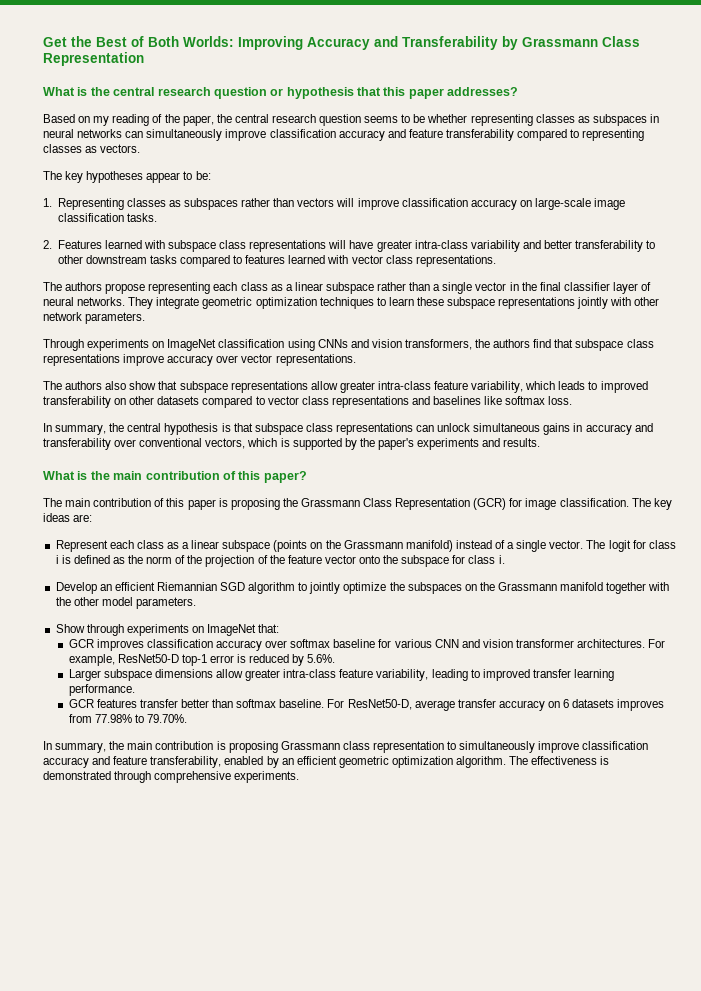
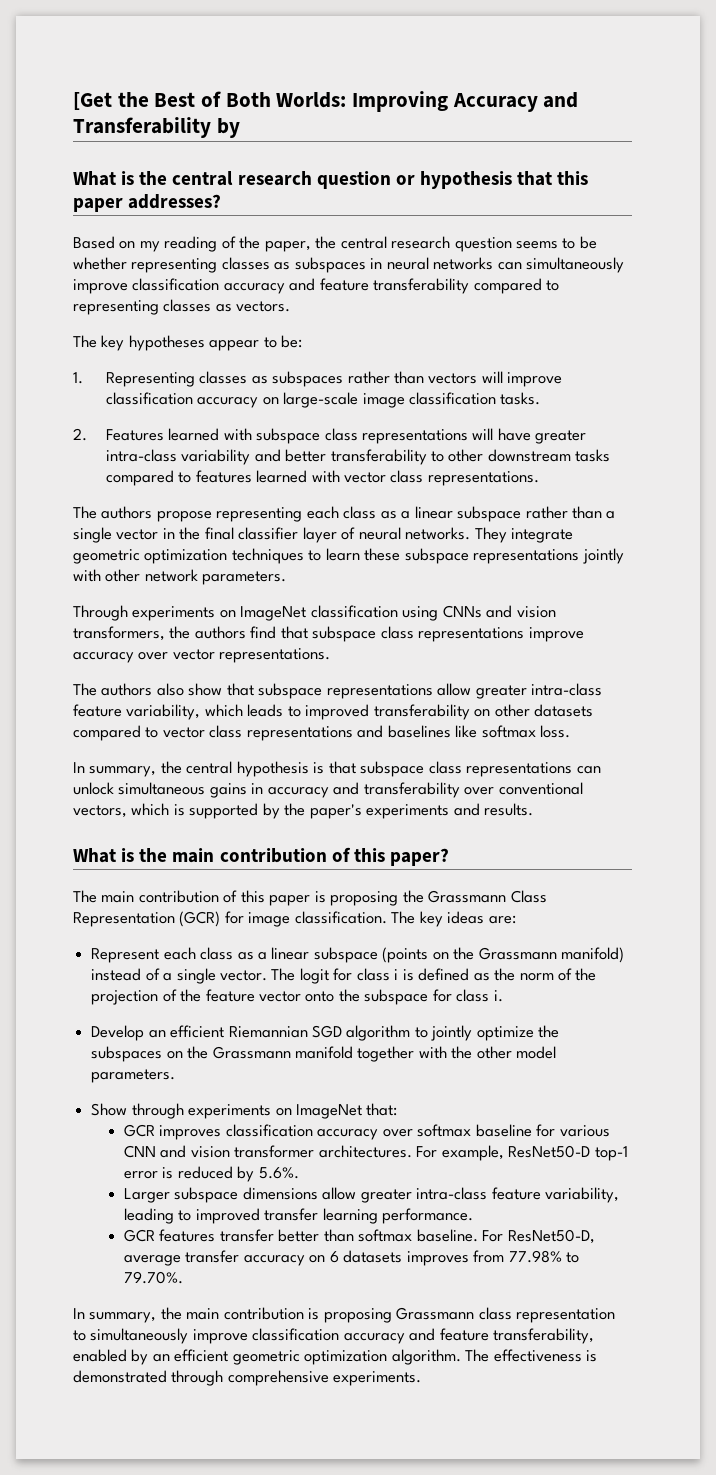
[43,37,67,47] Get -> [73,92,112,110] [Get
[522,36,640,47] [43,52,144,66] Grassmann Class Representation -> (240, 128) none

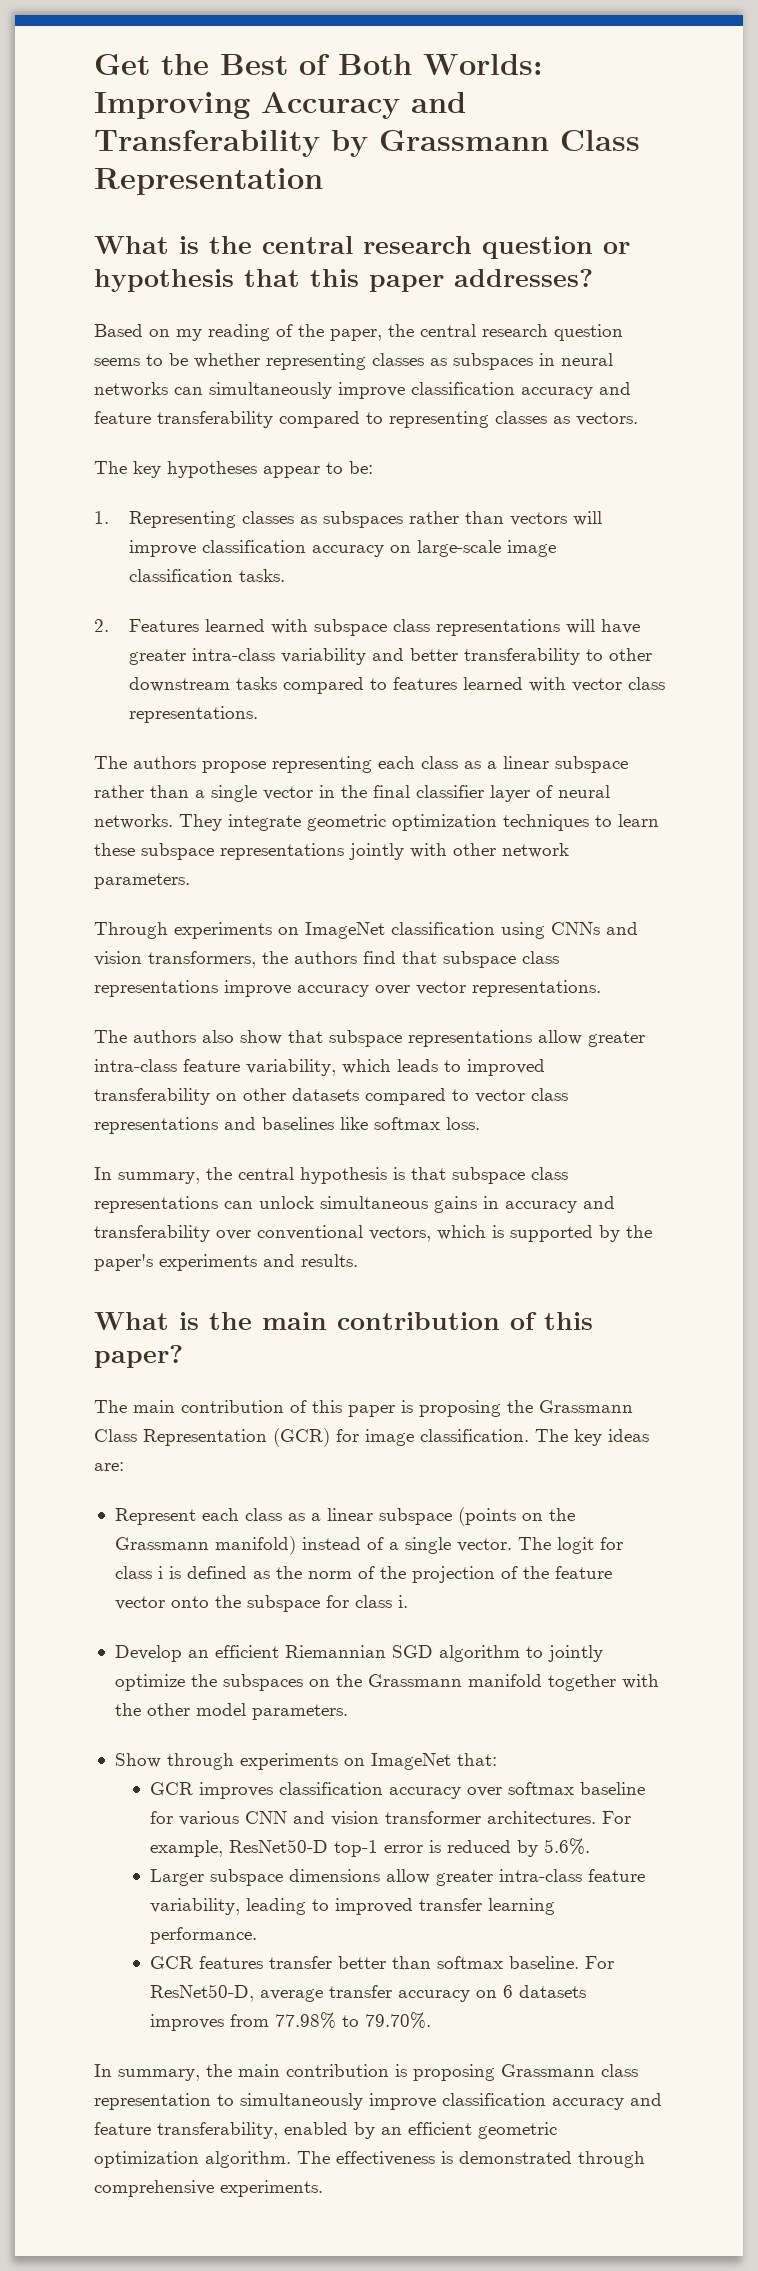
[73,92,112,110] [Get -> [94,54,150,75] Get
(240, 128) none -> [379,130,640,151] [94,168,323,195] Grassmann Class Representation

